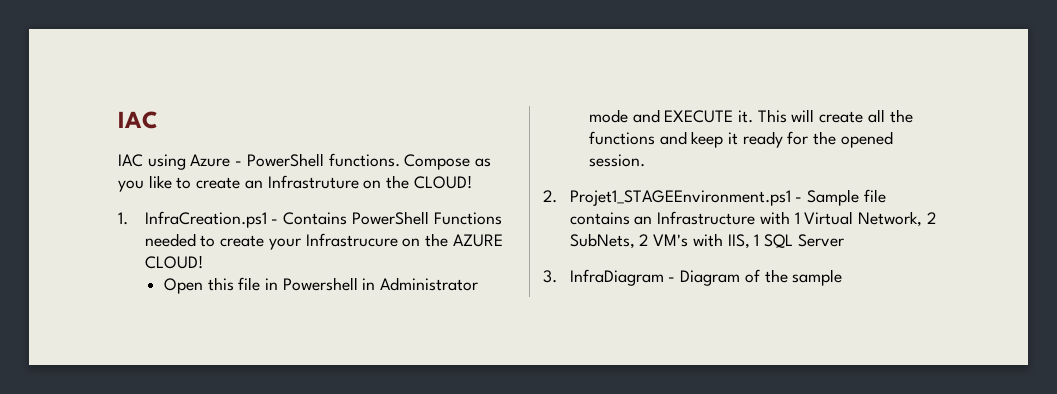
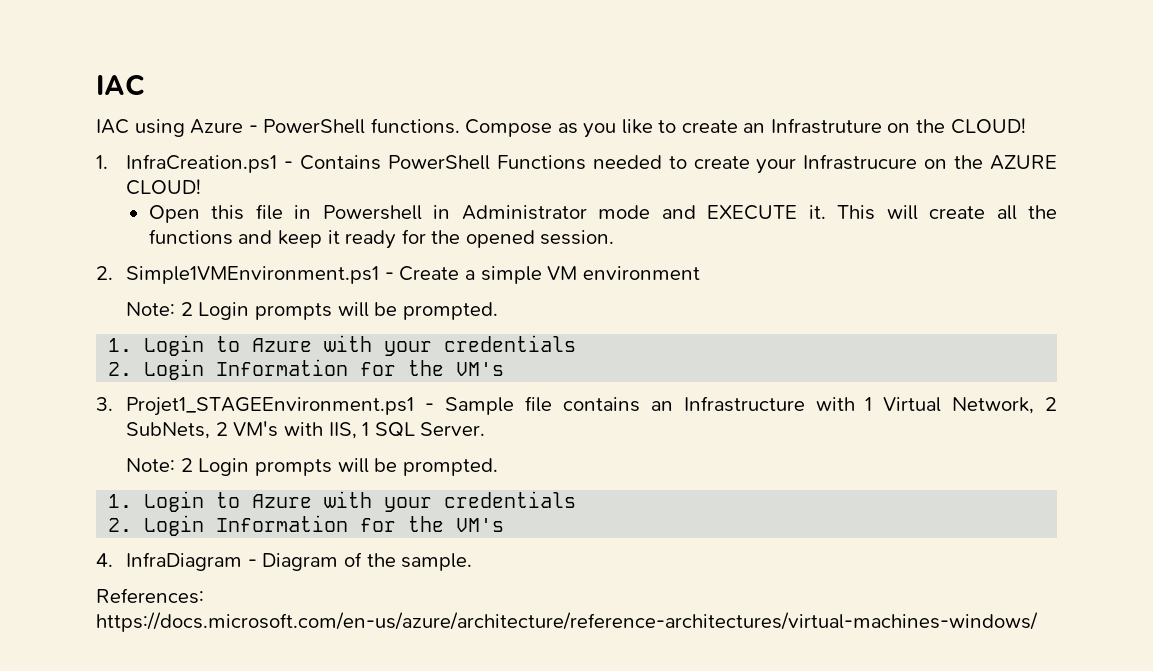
(557, 196) none -> [126,266,700,284] [126,302,498,320] [108,335,577,356] [108,359,505,380] [96,397,113,411] Simple1VMEnvironment.ps1 - Create a simple VM environment // Note: 2 Login prompts will be prompted. // 1. Login to Azure with your credentials // 2. Login Information for the VM's // 3.
[797,234,844,247] [543,270,557,283] Server // 3. -> [420,422,486,436] [126,458,498,476] [108,491,577,512] [108,515,505,536] [96,553,113,567] Server. // Note: 2 Login prompts will be prompted. // 1. Login to Azure with your credentials // 2. Login Information for the VM's // 4.
[792,269,843,286] sample -> [401,553,473,571] [96,588,204,604] [96,612,1038,632] sample. // References: https://docs.microsoft.com/en-us/azure/architecture/reference-architectures/virtual-machines-windows/

